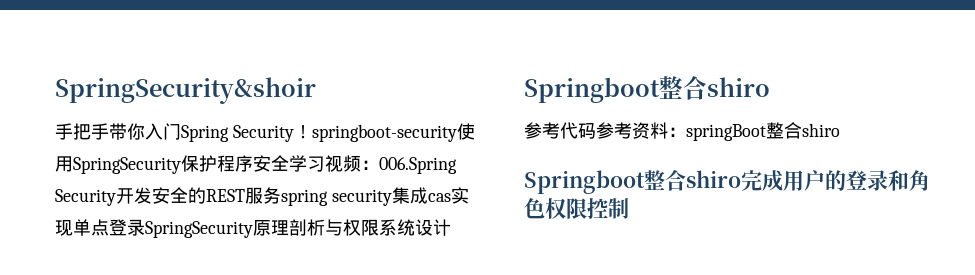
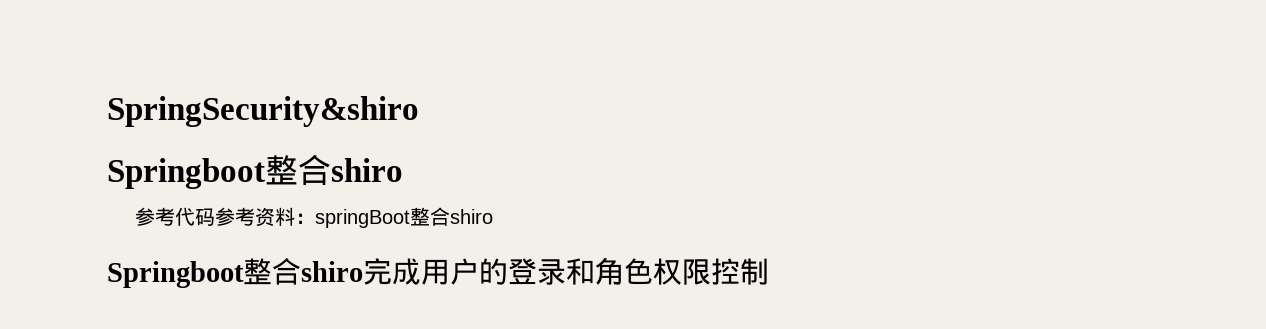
[55,77,316,104] [55,123,475,142] [55,155,457,174] [55,187,469,206] [55,219,451,238] SpringSecurity&shoir // 手把手带你入门Spring Security！springboot-security使用SpringSecurity保护程序安全学习视频：006.Spring Security开发安全的REST服务spring security集成cas实现单点登录SpringSecurity原理剖析与权限系统设计 -> [107,96,419,127] SpringSecurity&shiro

